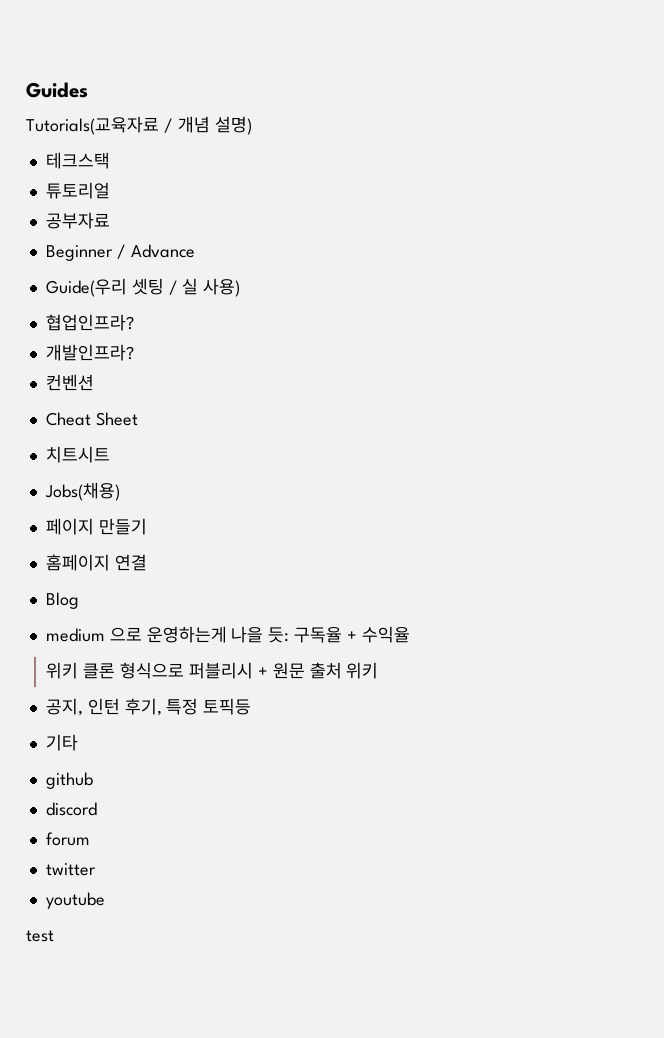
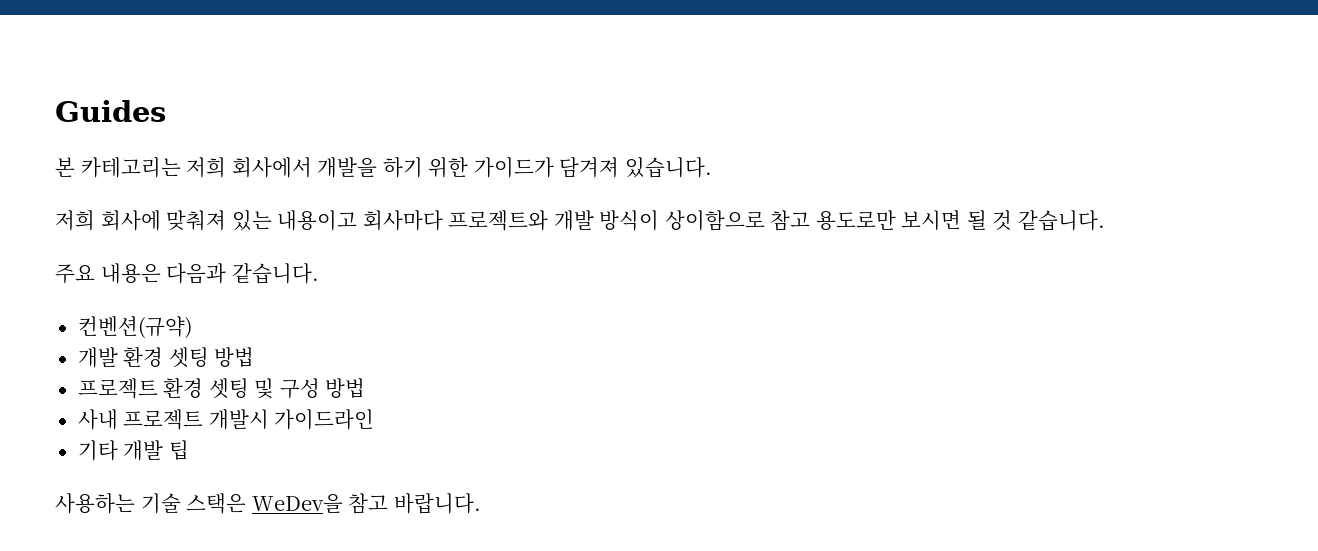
[26,116,252,135] [45,152,110,169] [45,182,110,199] [45,212,110,229] [45,244,195,261] [45,278,241,297] [45,314,134,331] [45,344,134,361] [45,374,94,391] [45,412,138,426] [45,446,110,463] [44,482,120,501] [45,518,147,535] [45,554,147,571] [45,592,79,609] [45,626,410,643] [46,662,379,679] [45,698,252,716] [45,734,78,751] [45,772,93,789] [45,802,97,816] [45,832,90,846] [45,863,96,876] [45,892,105,909] [26,930,54,942] Tutorials(교육자료 / 개념 설명) // 테크스택 // 튜토리얼 // 공부자료 // Beginner / Advance // Guide(우리 셋팅 / 실 사용) // 협업인프라? // 개발인프라? // 컨벤션 // Cheat Sheet // 치트시트 // Jobs(채용) // 페이지 만들기 // 홈페이지 연결 // Blog // medium 으로 운영하는게 나을 듯: 구독율 + 수익율 // 위키 클론 형식으로 퍼블리시 + 원문 출처 위키 // 공지, 인턴 후기, 특정 토픽등 // 기타 // github // discord // forum // twitter // youtube // test -> [55,157,712,178] [55,210,1106,231] [55,263,319,284] [77,316,192,339] [77,347,255,368] [77,378,366,399] [77,409,375,430] [77,440,189,461] [55,493,481,514] 본 카테고리는 저희 회사에서 개발을 하기 위한 가이드가 담겨져 있습니다. // 저희 회사에 맞춰져 있는 내용이고 회사마다 프로젝트와 개발 방식이 상이함으로 참고 용도로만 보시면 될 것 같습니다. // 주요 내용은 다음과 같습니다. // 컨벤션(규약) // 개발 환경 셋팅 방법 // 프로젝트 환경 셋팅 및 구성 방법 // 사내 프로젝트 개발시 가이드라인 // 기타 개발 팁 // 사용하는 기술 스택은 WeDev을 참고 바랍니다.

